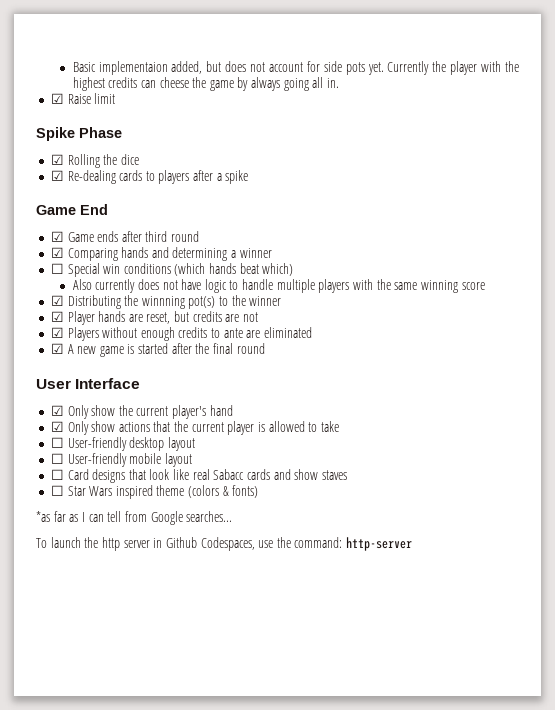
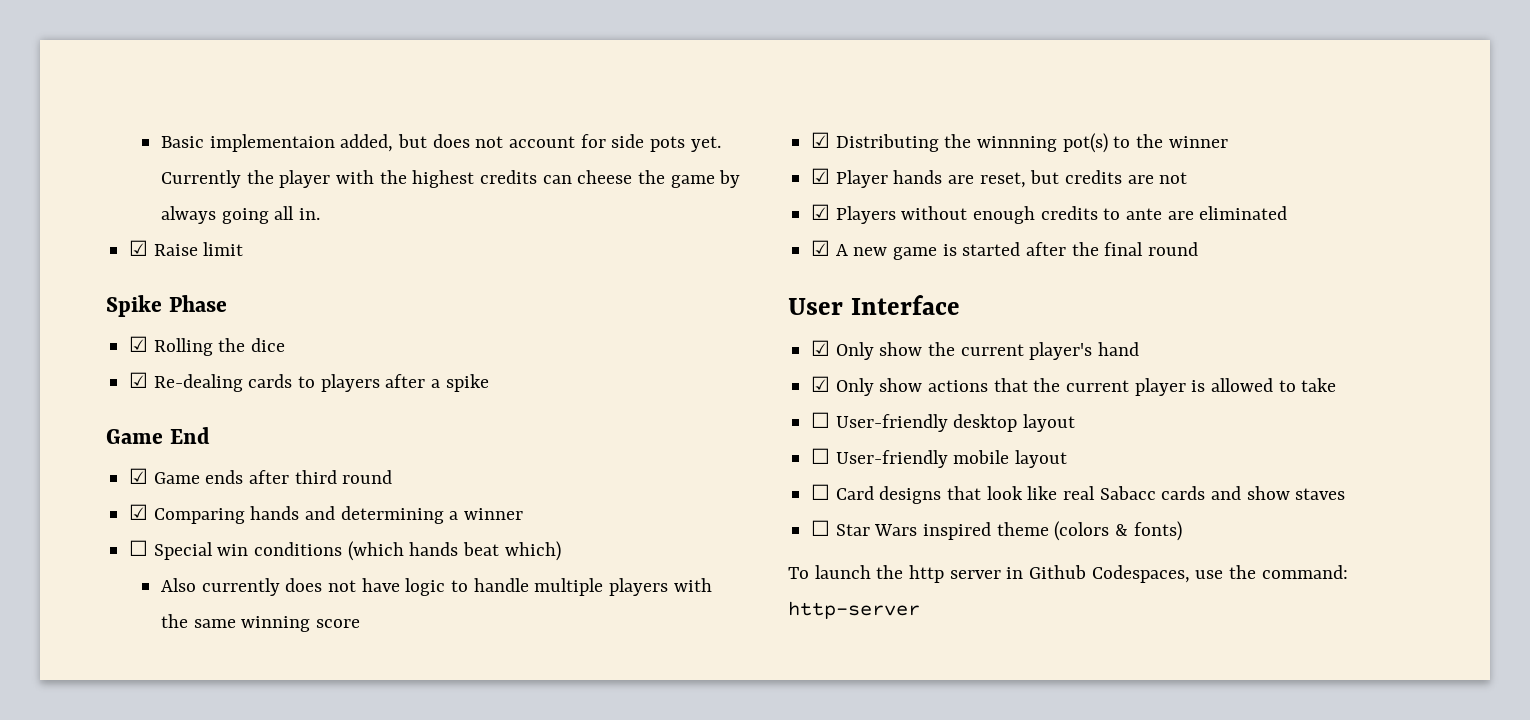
[36,511,233,525] // *as far as I can tell from Google searches... -> (1182, 531) none

